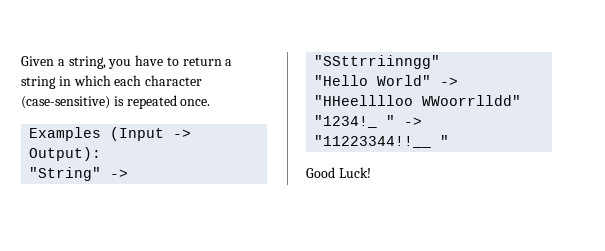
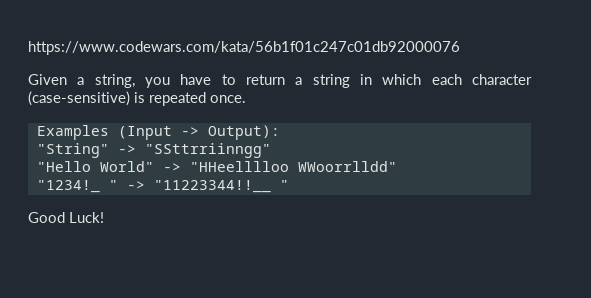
(21, 61) none -> [28,41,460,55] https://www.codewars.com/kata/56b1f01c247c01db92000076 //

